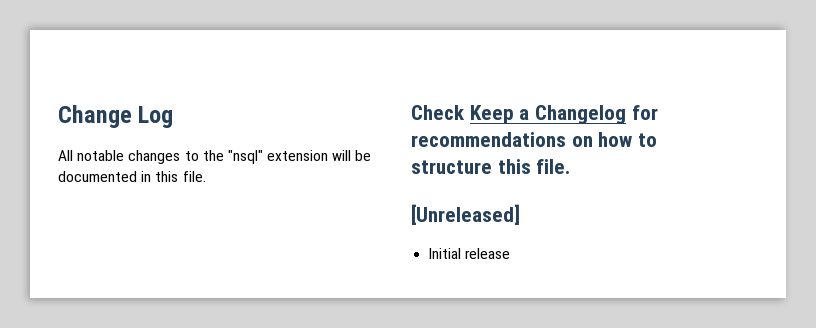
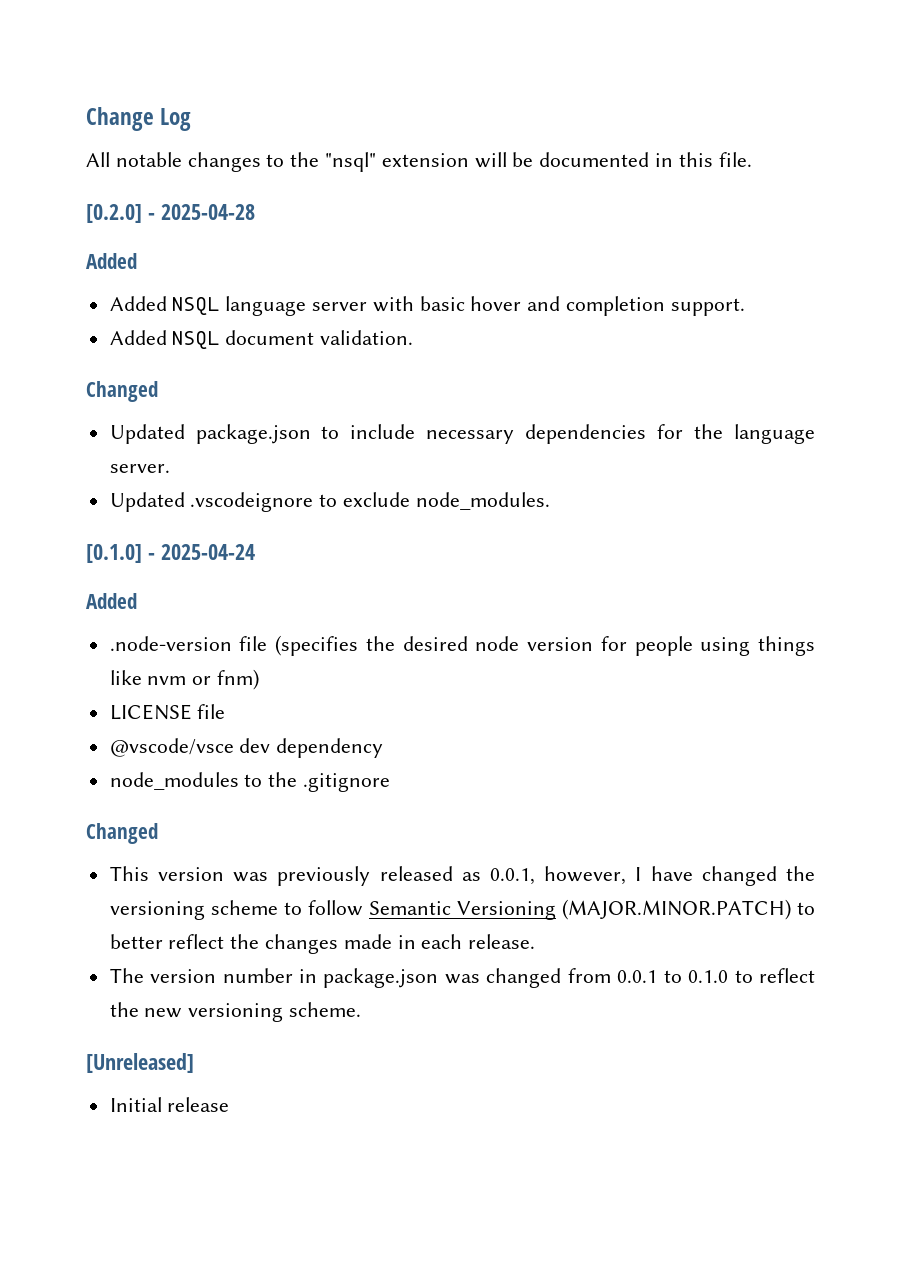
[411,105,658,124] [411,132,658,147] [411,159,571,174] Check Keep a Changelog for recommendations on how to structure this file. -> [86,204,255,223] [86,253,137,269] [109,296,745,316] [109,330,414,349] [86,381,158,402] [109,424,816,444] [109,464,170,473] [109,492,550,512] [86,544,255,563] [86,593,137,609] [109,635,816,656] [109,669,260,690] [109,704,226,720] [109,738,384,758] [109,772,391,792] [86,823,158,844] [109,866,815,886] [109,899,815,920] [109,934,536,954] [109,968,815,988] [109,1002,362,1022] [0.2.0] - 2025-04-28 // Added // Added NSQL language server with basic hover and completion support. // Added NSQL document validation. // Changed // Updated package.json to include necessary dependencies for the language server. // Updated .vscodeignore to exclude node_modules. // [0.1.0] - 2025-04-24 // Added // .node-version file (specifies the desired node version for people using things like nvm or fnm) // LICENSE file // @vscode/vsce dev dependency // node_modules to the .gitignore // Changed // This version was previously released as 0.0.1, however, I have changed the versioning scheme to follow Semantic Versioning (MAJOR.MINOR.PATCH) to better reflect the changes made in each release. // The version number in package.json was changed from 0.0.1 to 0.1.0 to reflect the new versioning scheme.

